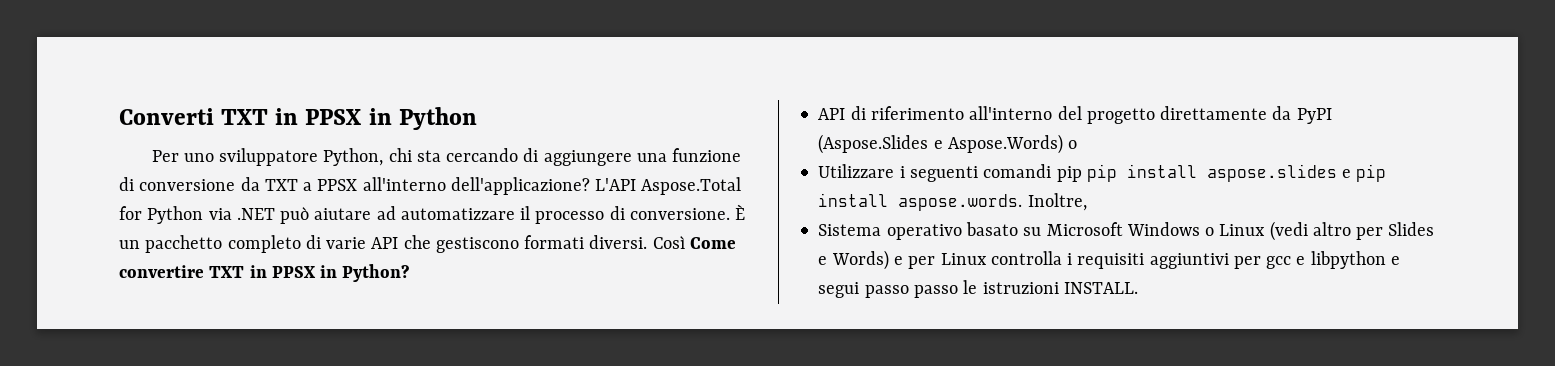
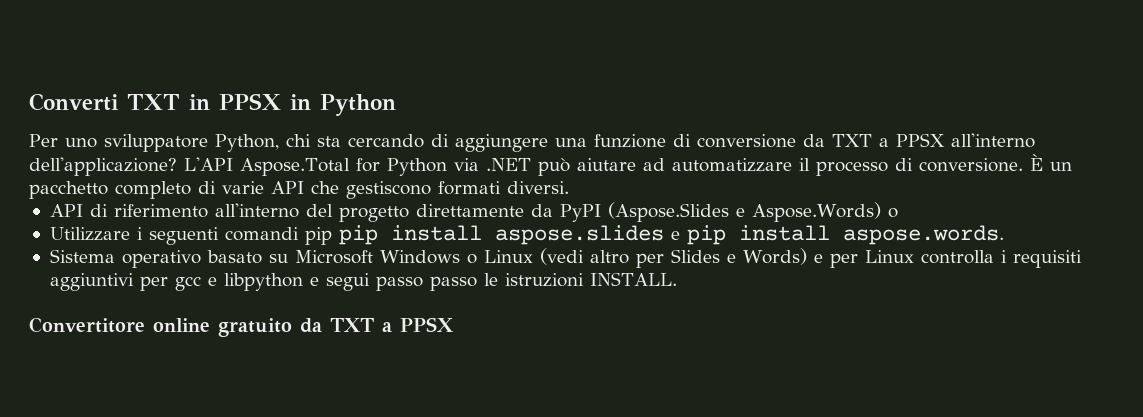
[652,236,736,249] [119,264,410,282] Così Come convertire TXT in PPSX in Python? -> (569, 187) none
[1027,193,1087,211] Inoltre, -> (1004, 235) none
(1138, 288) none -> [29,317,454,337] // Convertitore online gratuito da TXT a PPSX

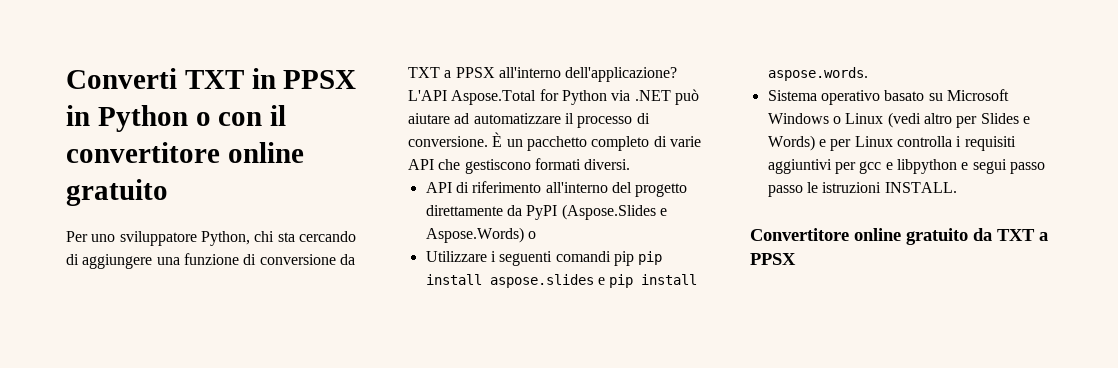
(396, 105) none -> [195,105,287,126] [66,142,304,163] [66,179,168,206] o con il convertitore online gratuito

